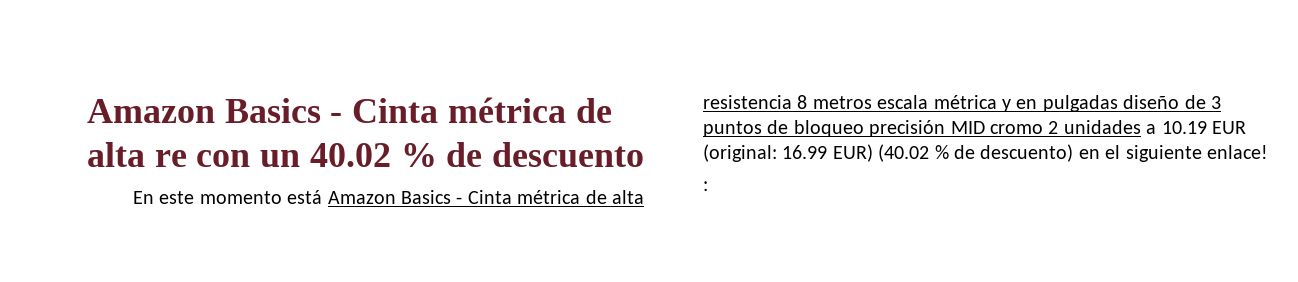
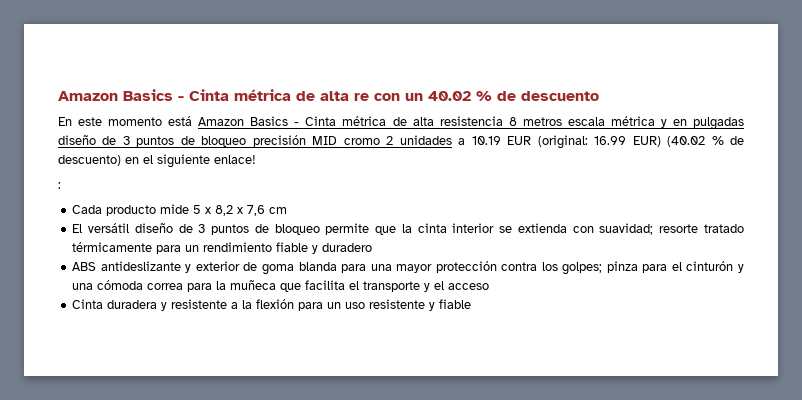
(708, 186) none -> [72,204,288,216] [72,223,744,235] [72,242,373,254] [72,261,745,275] [72,280,490,292] [72,299,472,311] // Cada producto mide 5 x 8,2 x 7,6 cm // El versátil diseño de 3 puntos de bloqueo permite que la cinta interior se extienda con suavidad; resorte tratado térmicamente para un rendimiento fiable y duradero // ABS antideslizante y exterior de goma blanda para una mayor protección contra los golpes; pinza para el cinturón y una cómoda correa para la muñeca que facilita el transporte y el acceso // Cinta duradera y resistente a la flexión para un uso resistente y fiable

